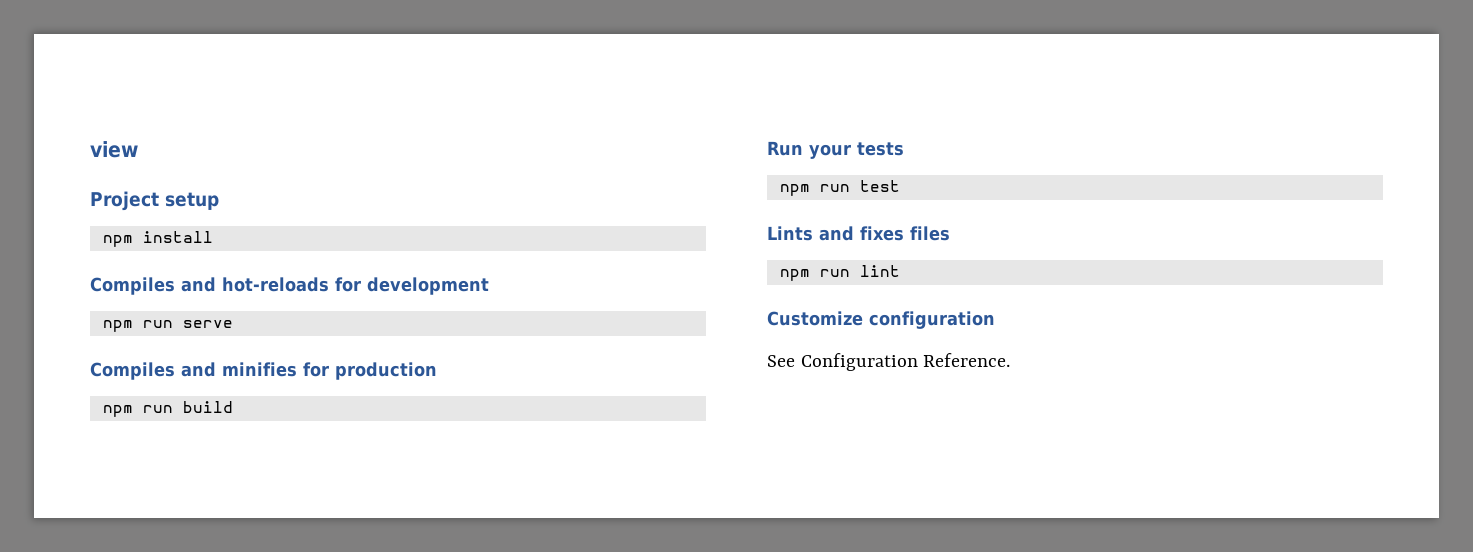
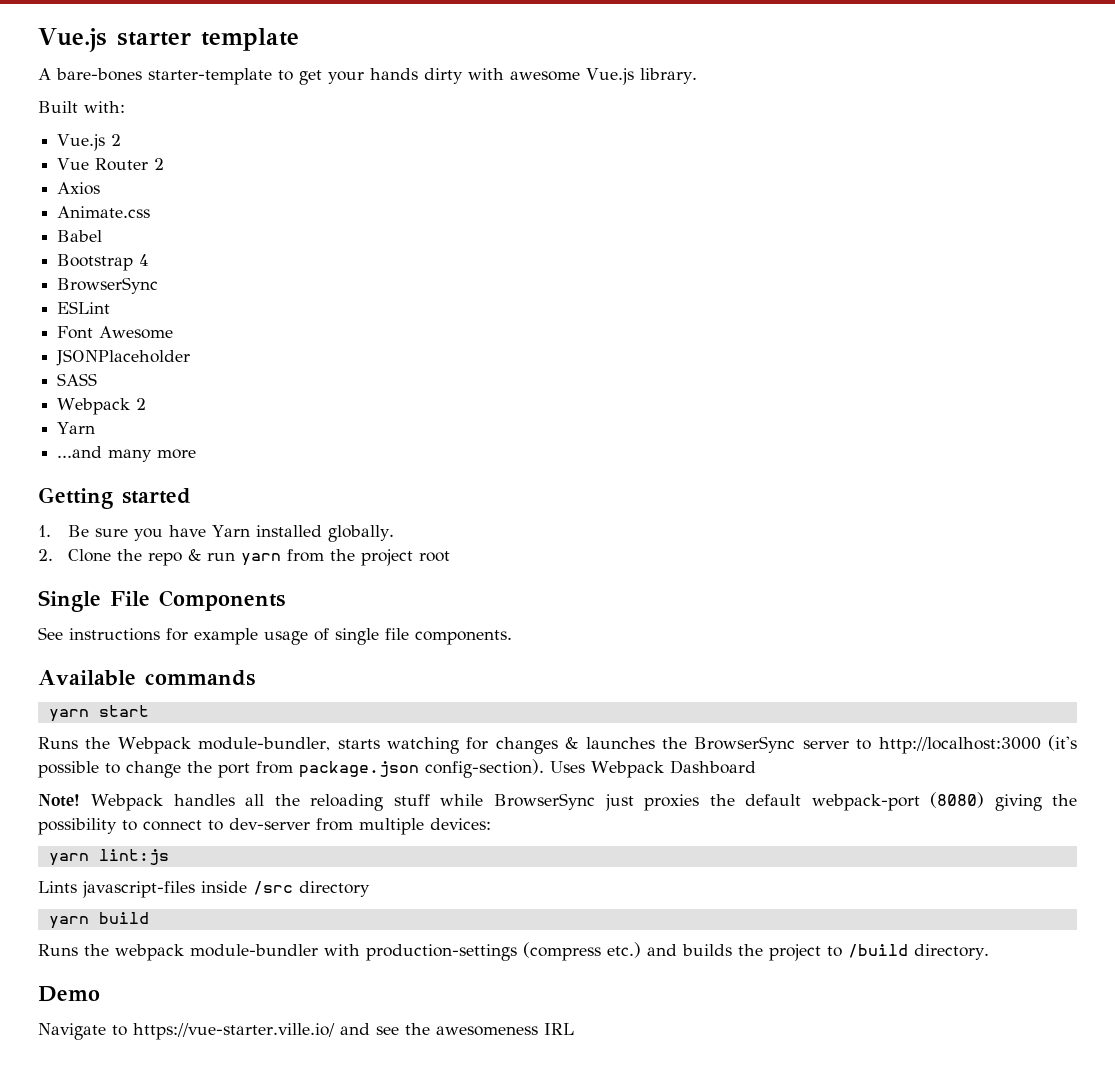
[90,141,138,158] [90,191,219,211] [102,231,213,247] [90,277,489,295] [102,320,233,332] [90,362,437,380] [102,401,233,417] [767,141,904,159] [779,180,900,196] [767,226,950,241] [779,265,900,281] [767,311,995,329] [767,353,1011,371] view // Project setup // npm install // Compiles and hot-reloads for development // npm run serve // Compiles and minifies for production // npm run build // Run your tests // npm run test // Lints and fixes files // npm run lint // Customize configuration // See Configuration Reference. -> [38,28,299,52] [38,68,697,85] [38,101,125,113] [57,134,122,151] [57,158,165,171] [57,182,101,195] [57,206,151,218] [57,230,103,242] [57,254,150,271] [57,277,159,294] [57,301,111,314] [57,326,174,339] [56,349,191,366] [57,373,98,386] [57,398,147,415] [57,422,96,434] [57,446,197,462] [38,487,191,509] [38,525,394,542] [38,549,450,566] [38,590,285,612] [38,627,512,645] [38,670,255,686] [48,705,149,722] [38,735,1077,754] [38,759,756,778] [38,792,1077,811] [38,818,491,835] [48,849,169,866] [38,881,370,898] [48,912,149,929] [38,942,989,961] [38,986,100,1002] [38,1023,574,1040] Vue.js starter template // A bare-bones starter-template to get your hands dirty with awesome Vue.js library. // Built with: // Vue.js 2 // Vue Router 2 // Axios // Animate.css // Babel // Bootstrap 4 // BrowserSync // ESLint // Font Awesome // JSONPlaceholder // SASS // Webpack 2 // Yarn // ...and many more // Getting started // 1. Be sure you have Yarn installed globally. // 2. Clone the repo & run yarn from the project root // Single File Components // See instructions for example usage of single file components. // Available commands // yarn start // Runs the Webpack module-bundler, starts watching for changes & launches the BrowserSync server to http://localhost:3000 (it's possible to change the port from package.json config-section). Uses Webpack Dashboard // Note! Webpack handles all the reloading stuff while BrowserSync just proxies the default webpack-port (8080) giving the possibility to connect to dev-server from multiple devices: // yarn lint:js // Lints javascript-files inside /src directory // yarn build // Runs the webpack module-bundler with production-settings (compress etc.) and builds the project to /build directory. // Demo // Navigate to https://vue-starter.ville.io/ and see the awesomeness IRL

